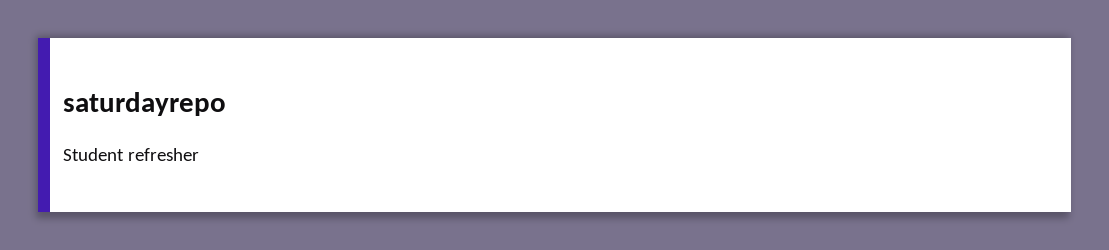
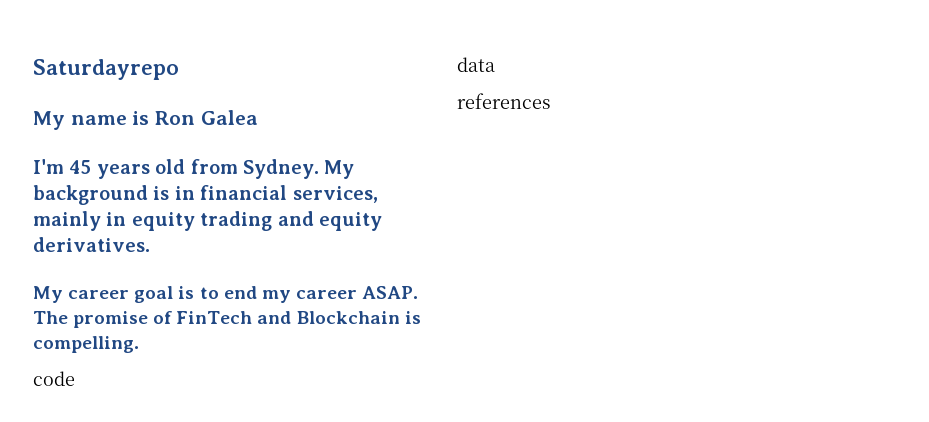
[63,92,226,116] [63,148,199,161] saturdayrepo // Student refresher -> [33,59,179,80] [33,110,258,130] [33,159,355,179] [33,185,378,205] [33,211,382,231] [33,237,150,252] [33,286,419,303] [33,311,421,328] [33,336,139,353] [33,371,75,386] [457,57,495,72] [457,93,551,109] Saturdayrepo // My name is Ron Galea // I'm 45 years old from Sydney. My background is in financial services, mainly in equity trading and equity derivatives. // My career goal is to end my career ASAP. The promise of FinTech and Blockchain is compelling. // code // data // references

